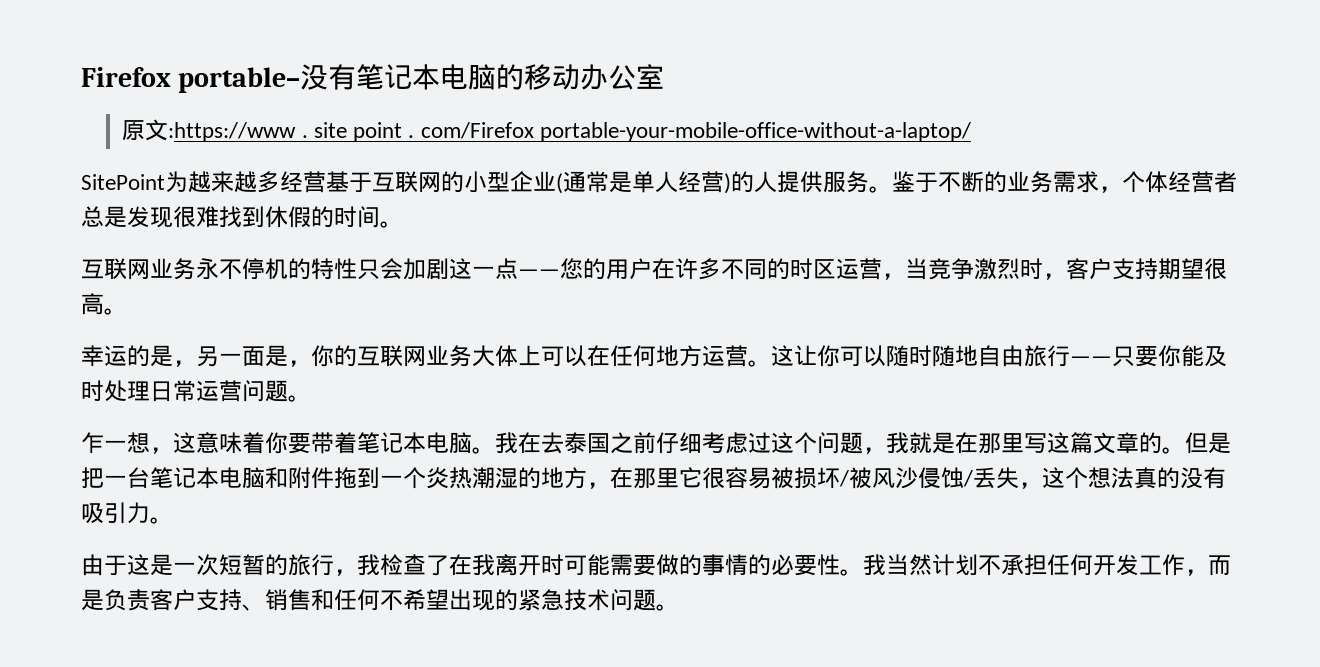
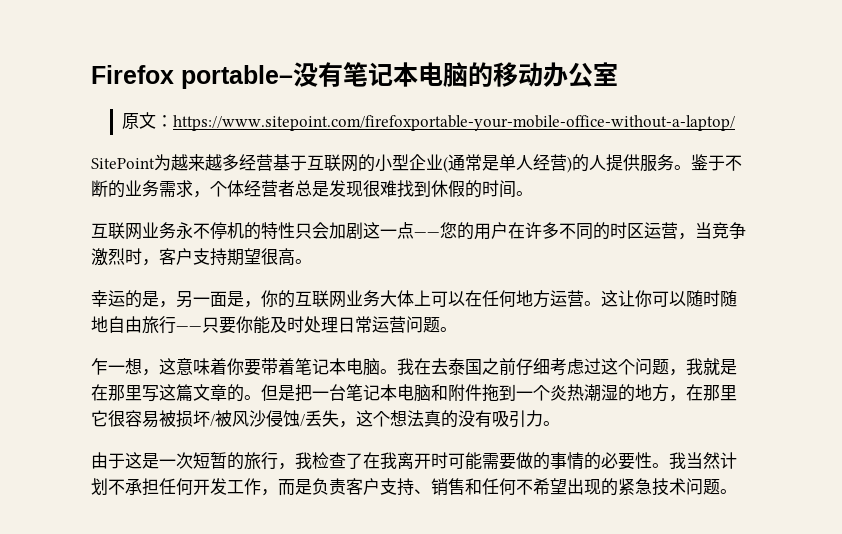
[168,122,971,142] :https://www . site point . com/Firefox portable-your-mobile-office-without-a-laptop/ -> [156,115,736,131] ：https://www.sitepoint.com/firefoxportable-your-mobile-office-without-a-laptop/

